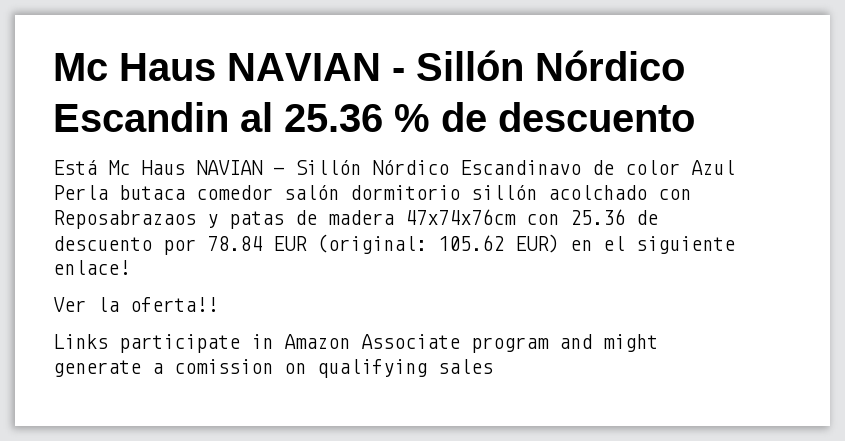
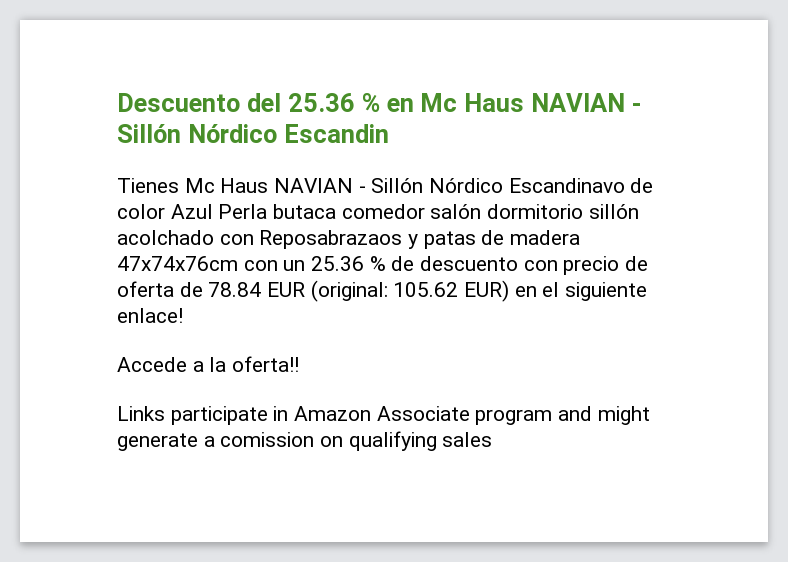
(53, 67) none -> [117,93,414,112] Descuento del 25.36 % en
[240,102,695,132] [53,160,97,175] al 25.36 % de descuento // Está -> [117,178,179,193] // Tienes
[570,209,658,225] [53,236,196,255] 25.36 de descuento por -> [283,256,649,275] [117,281,203,297] un 25.36 % de descuento con precio de oferta de
[53,297,86,312] Ver -> [117,357,204,372] Accede a

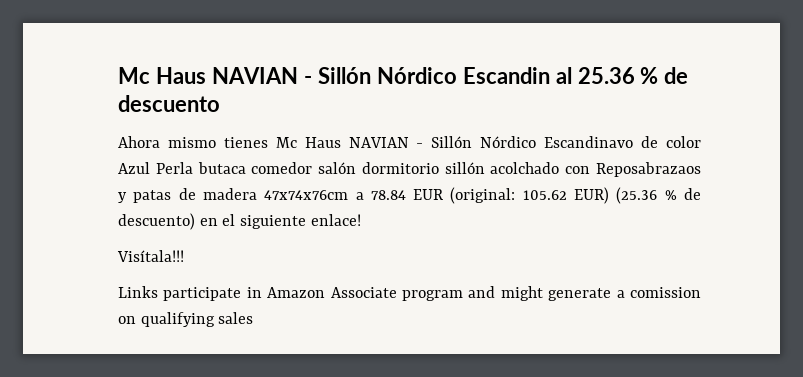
[117,93,414,112] Descuento del 25.36 % en -> (118, 75) none
[117,178,179,193] // Tienes -> [555,67,689,84] [118,95,220,112] [118,136,268,148] al 25.36 % de descuento // Ahora mismo tienes
[243,256,649,275] [117,281,203,297] con un 25.36 % de descuento con precio de oferta de -> [355,192,364,200] a
(510, 291) none -> [616,187,701,204] [118,213,195,230] (25.36 % de descuento)
[117,356,300,372] Accede a la oferta!! -> [117,250,184,262] Visítala!!!

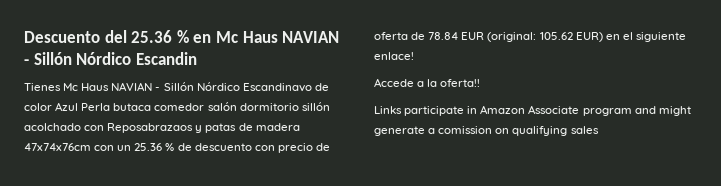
(118, 75) none -> [24,30,212,43] Descuento del 25.36 % en
[555,67,689,84] [118,95,220,112] [118,136,268,148] al 25.36 % de descuento // Ahora mismo tienes -> [24,83,61,91] // Tienes
[355,192,364,200] a -> [94,143,330,153] [374,32,426,40] con un 25.36 % de descuento con precio de oferta de
[616,187,701,204] [118,213,195,230] (25.36 % de descuento) -> (603, 37) none
[117,250,184,262] Visítala!!! -> [374,78,481,87] Accede a la oferta!!

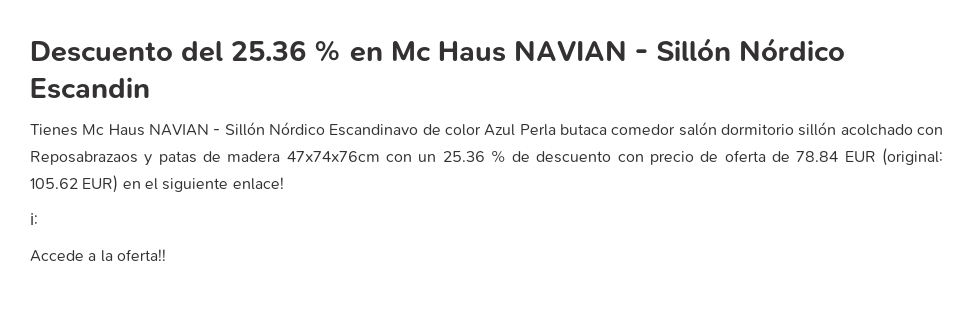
(414, 56) none -> [30,213,38,225] // ℹ:
[374,105,691,116] [374,126,599,136] // Links participate in Amazon Associate program and might generate a comission on qualifying sales -> (166, 255) none

